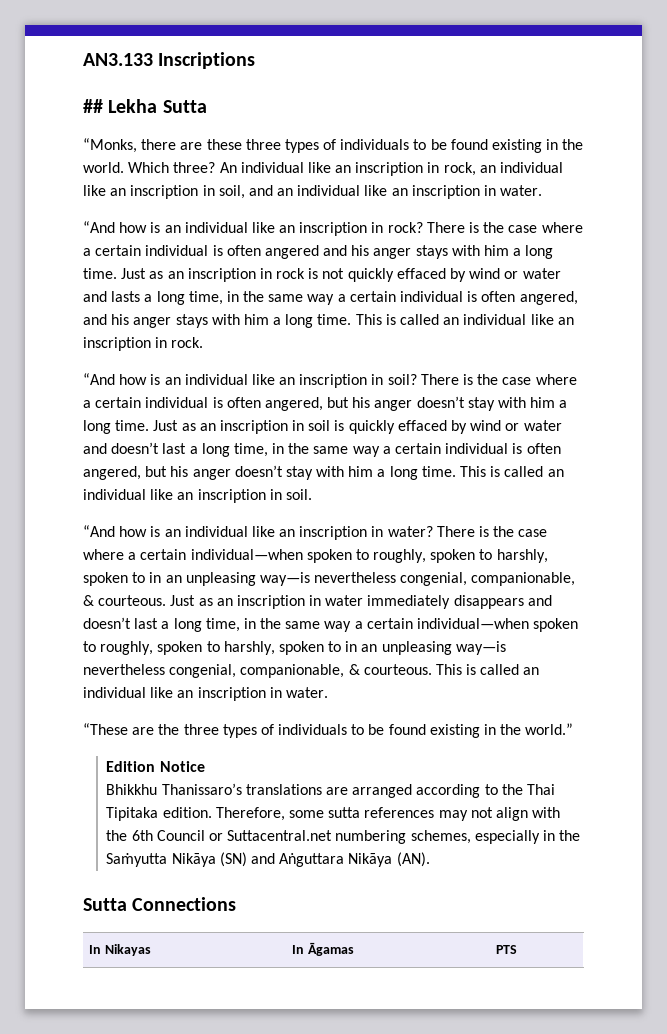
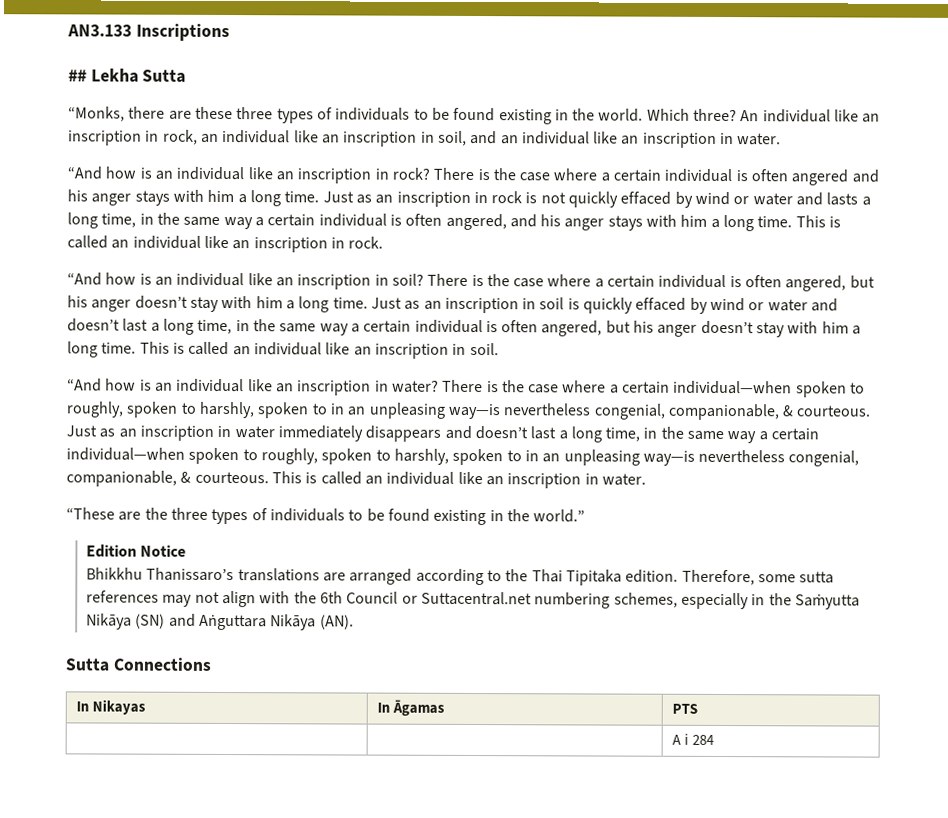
(518, 949) none -> [672,733,715,745] // | | A i 284

